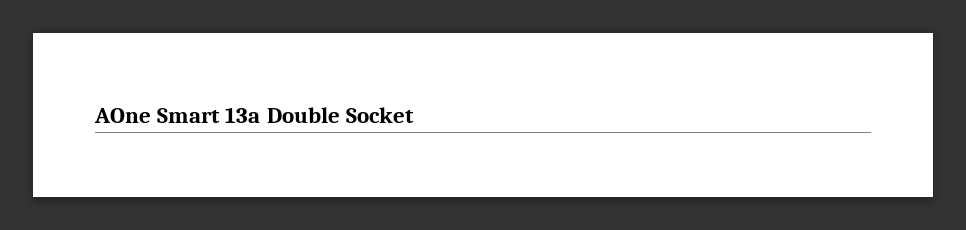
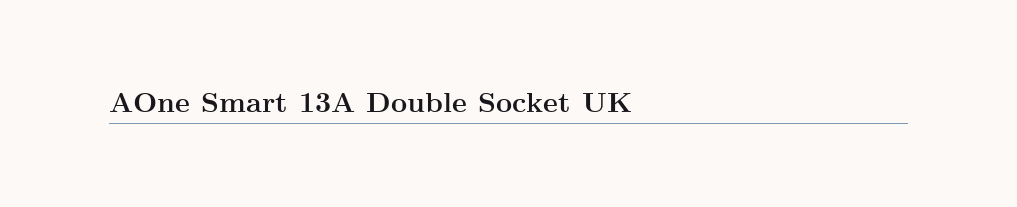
[225,107,261,123] 13a -> [299,93,355,112] 13A
(414, 115) none -> [582,93,632,112] UK

